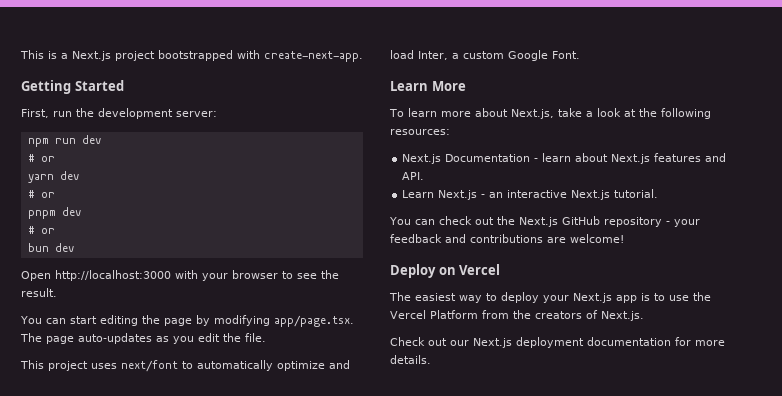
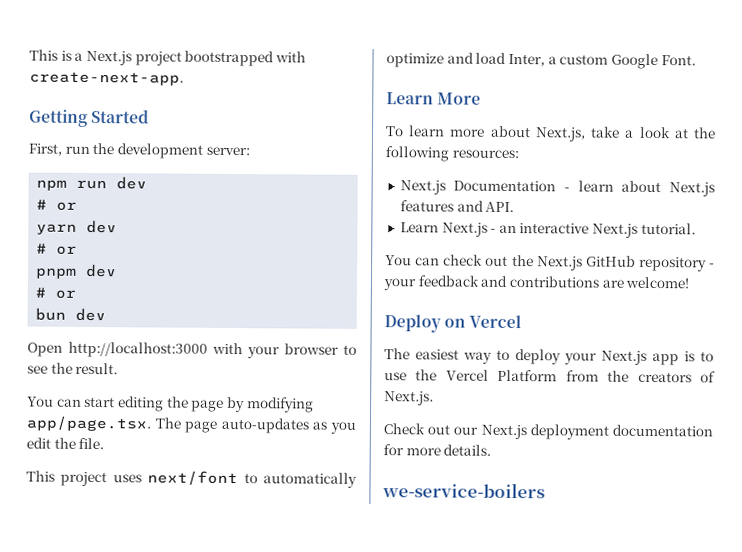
(431, 359) none -> [382,482,545,499] // we-service-boilers

